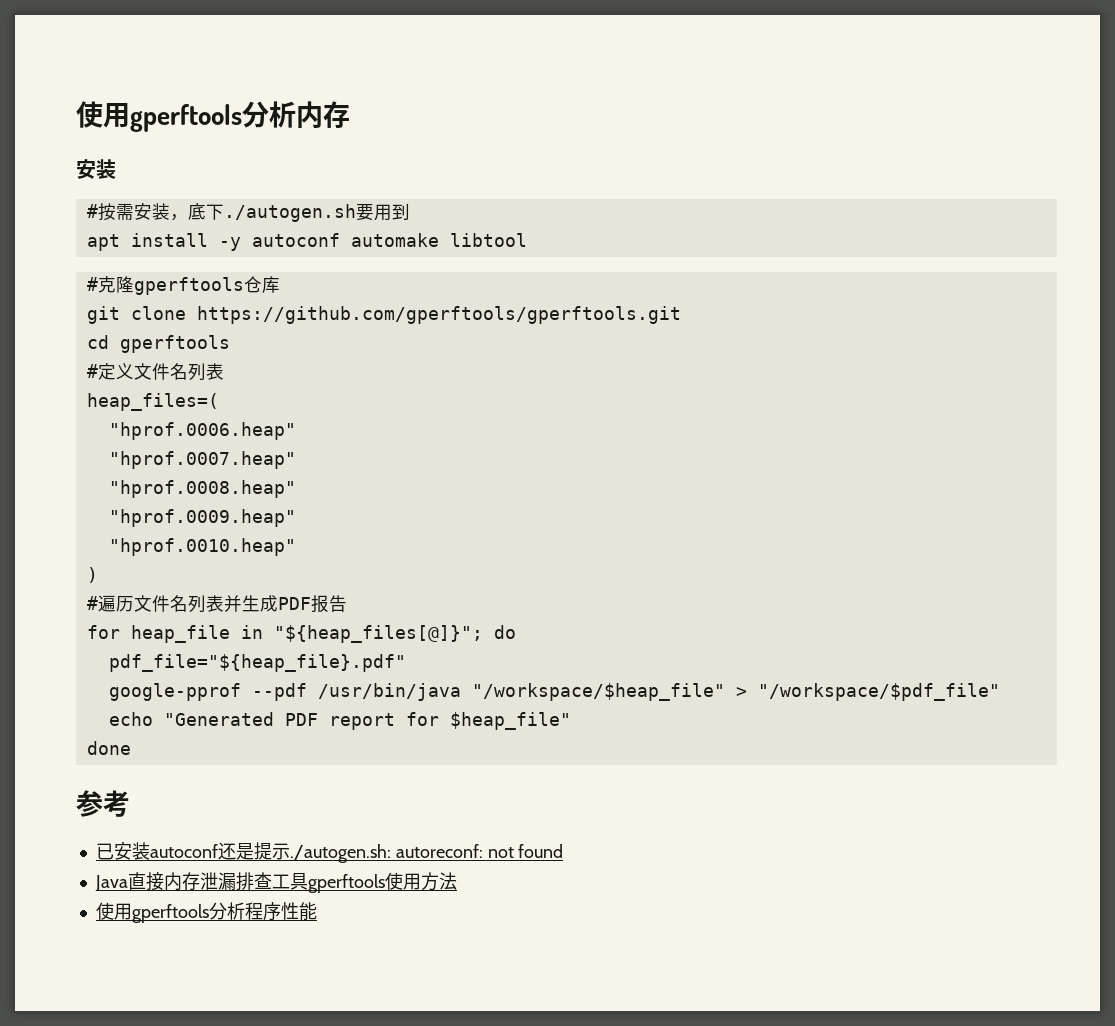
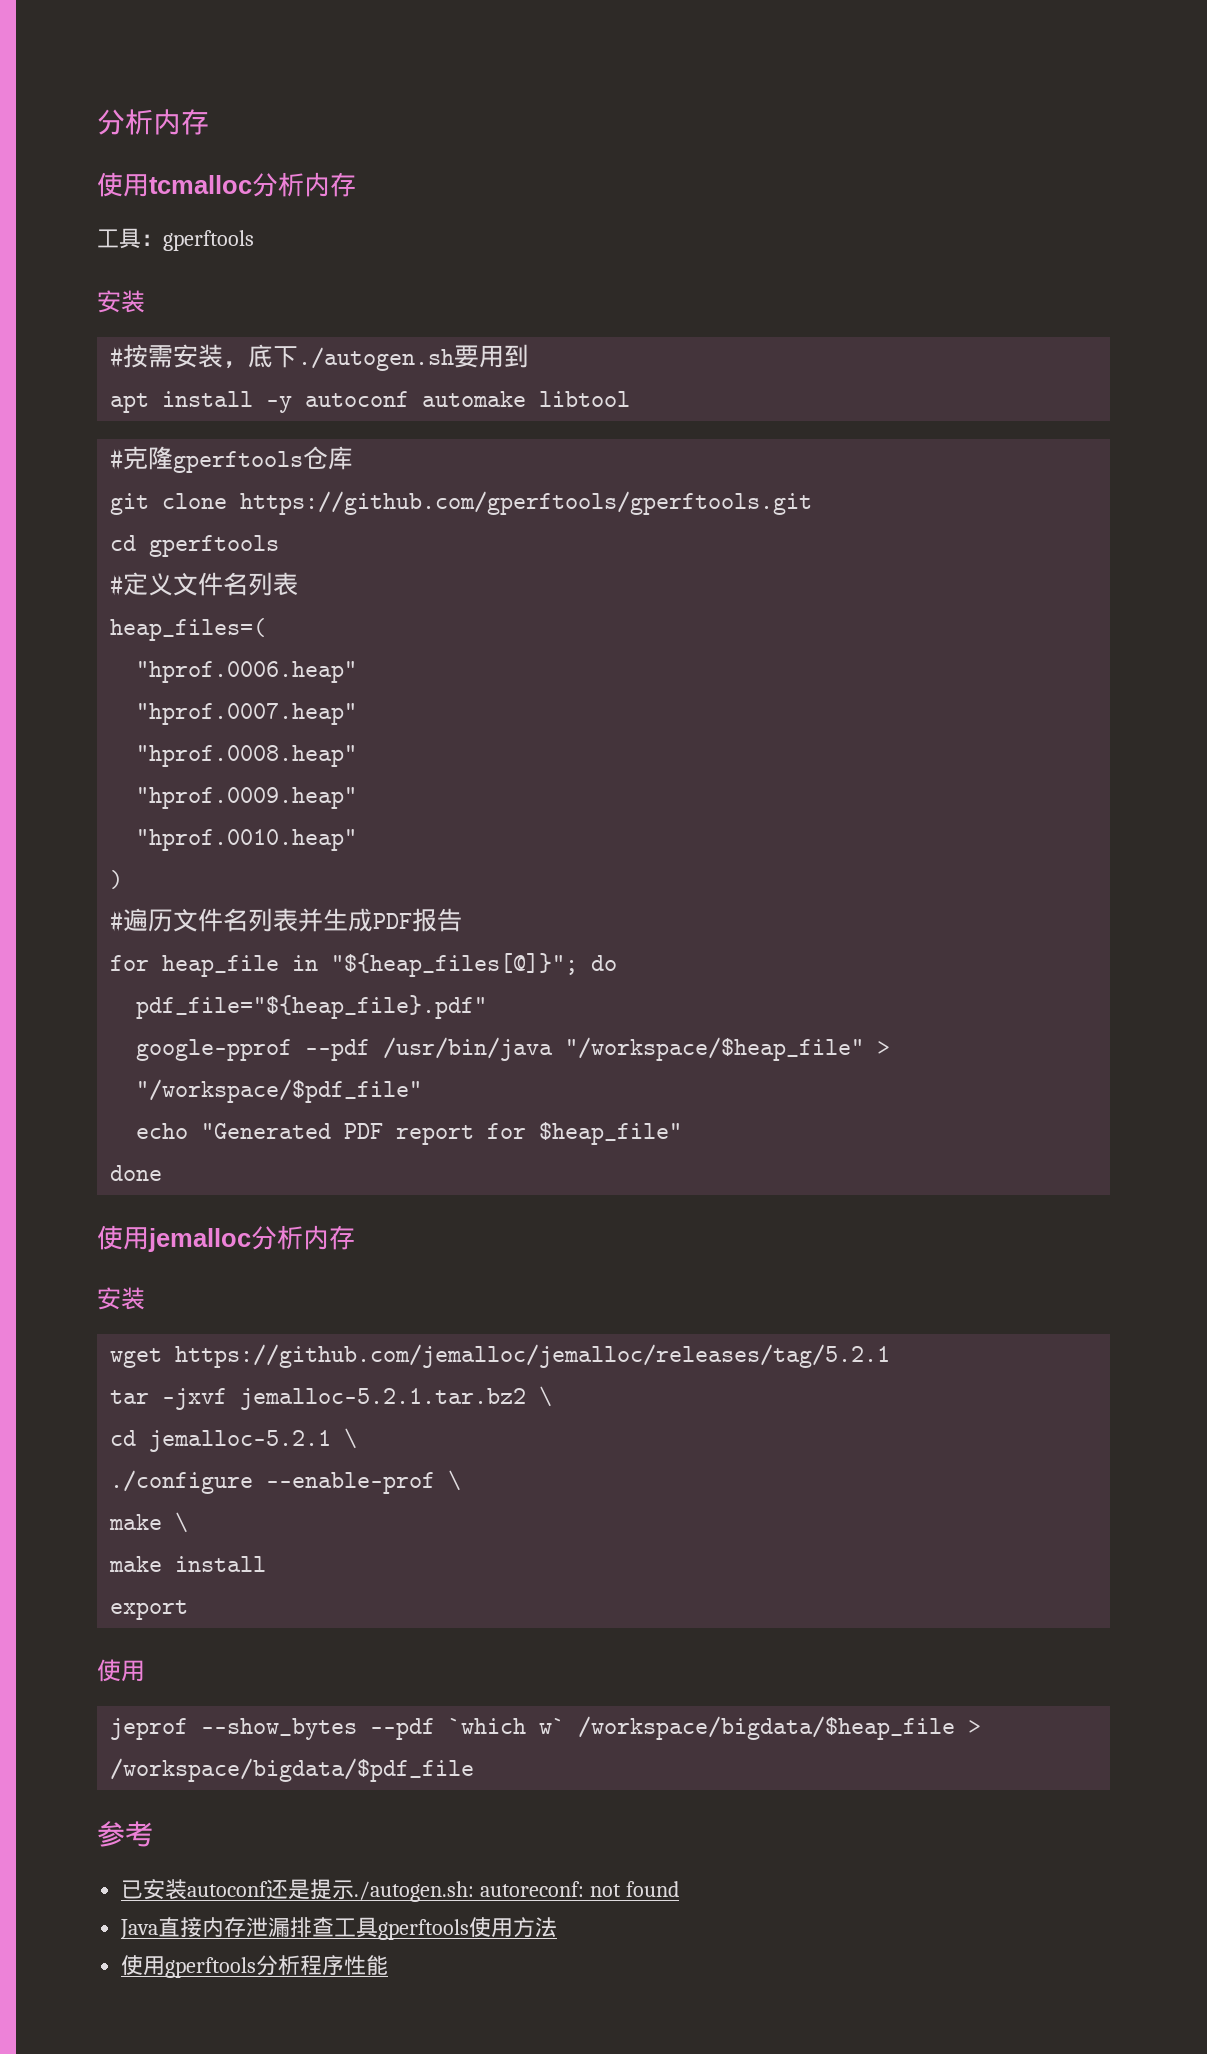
[76,101,350,132] 使用gperftools分析内存 -> [97,109,209,135] [97,172,356,197] [97,228,254,251] 分析内存 // 使用tcmalloc分析内存 // 工具：gperftools
(131, 748) none -> [97,1225,355,1252] [97,1287,145,1310] [110,1344,891,1368] [110,1386,553,1410] [110,1428,358,1452] [110,1470,462,1494] [109,1512,189,1533] [109,1556,267,1572] [110,1600,189,1620] [97,1659,145,1682] [110,1716,982,1740] [110,1758,475,1782] // 使用jemalloc分析内存 // 安装 // wget https://github.com/jemalloc/jemalloc/releases/tag/5.2.1 // tar -jxvf jemalloc-5.2.1.tar.bz2 \ // cd jemalloc-5.2.1 \ // ./configure --enable-prof \ // make \ // make install // export // 使用 // jeprof --show_bytes --pdf `which w` /workspace/bigdata/$heap_file > /workspace/bigdata/$pdf_file

